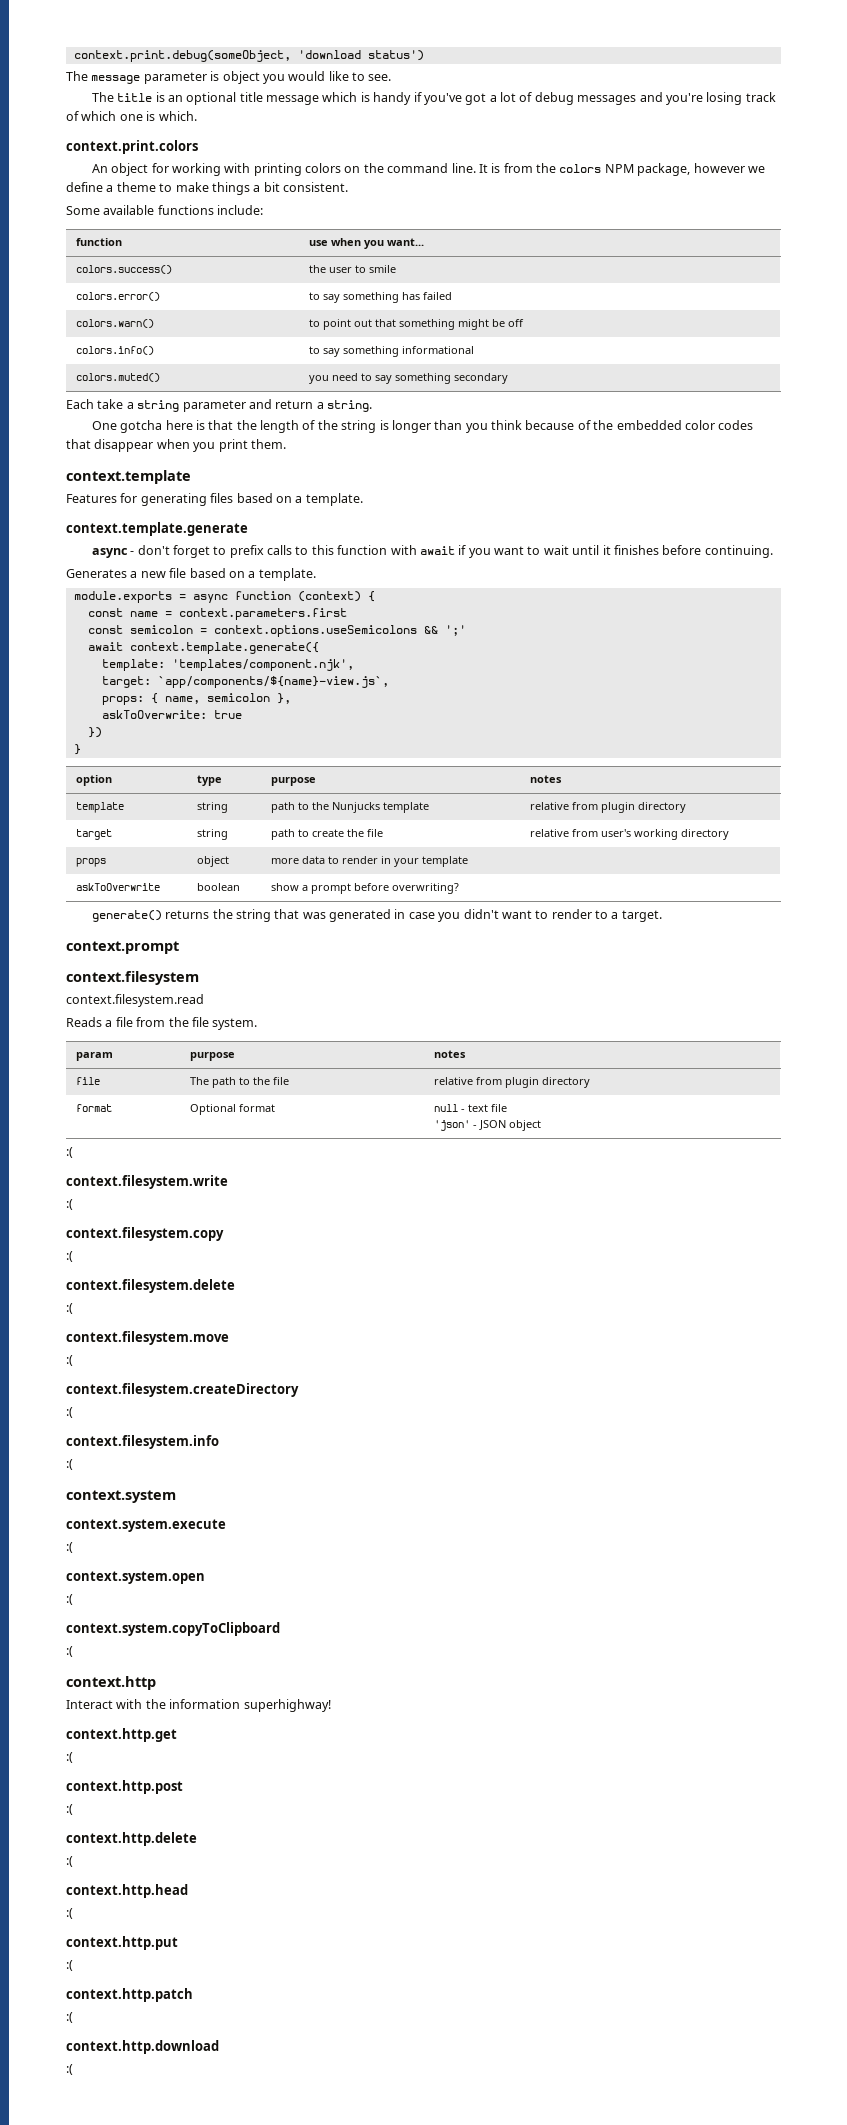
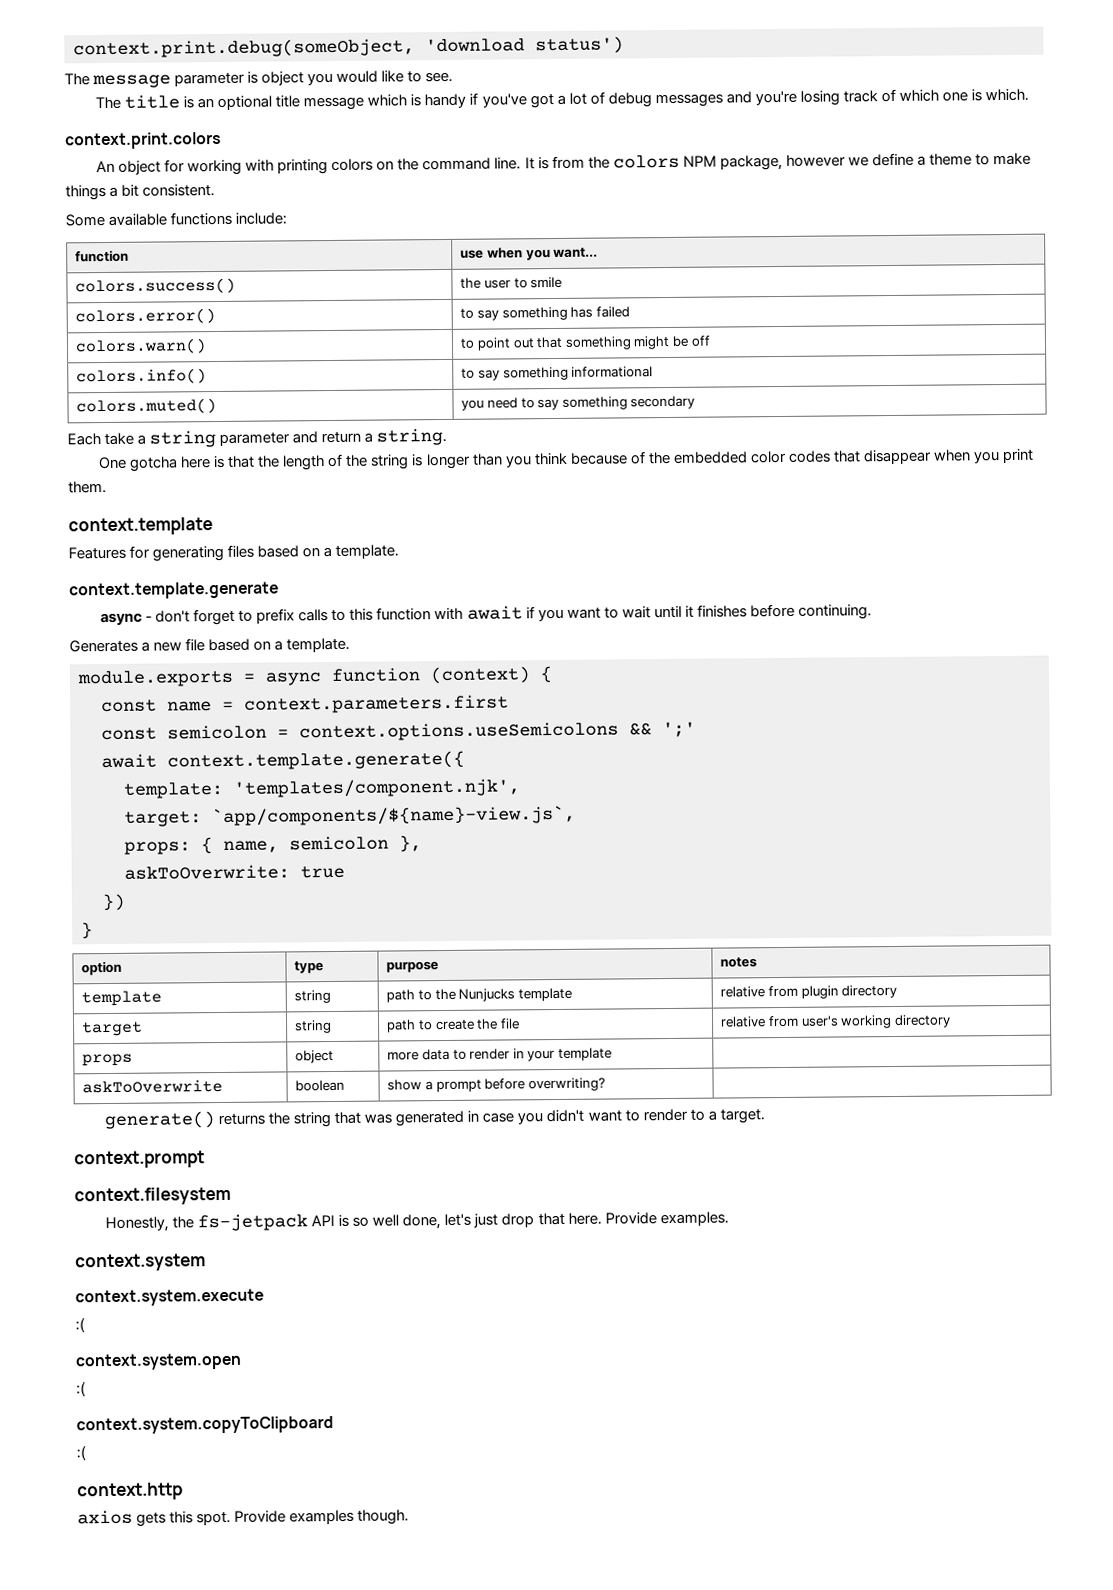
[66,994,204,1007] [66,1017,258,1030] [75,1052,113,1061] [189,1052,235,1061] [433,1050,466,1058] [75,1077,100,1085] [189,1077,289,1088] [433,1077,590,1088] [75,1104,112,1112] [189,1104,275,1115] [433,1104,507,1112] [433,1120,541,1131] [66,1147,73,1158] [66,1175,228,1189] [66,1199,73,1210] [66,1227,224,1241] [66,1251,73,1262] [66,1279,235,1293] [66,1303,73,1314] [66,1331,229,1345] [66,1355,73,1366] [66,1383,299,1397] [66,1407,73,1418] [66,1435,219,1449] [66,1459,73,1470] context.filesystem.read // Reads a file from the file system. // param | purpose | notes // file | The path to the file | relative from plugin directory // format | Optional format | null - text file // 'json' - JSON object // :( // context.filesystem.write // :( // context.filesystem.copy // :( // context.filesystem.delete // :( // context.filesystem.move // :( // context.filesystem.createDirectory // :( // context.filesystem.info // :( -> [104,1211,729,1233] Honestly, the fs-jetpack API is so well done, let's just drop that here. Provide examples.
[66,1699,331,1712] [66,1728,177,1742] [66,1752,73,1763] [66,1780,183,1794] [66,1804,73,1815] [66,1832,197,1846] [66,1856,73,1867] [66,1884,188,1898] [66,1908,73,1919] [66,1936,178,1950] [66,1960,73,1971] [66,1988,193,2002] [66,2012,73,2023] [66,2040,219,2054] [66,2064,73,2075] Interact with the information superhighway! // context.http.get // :( // context.http.post // :( // context.http.delete // :( // context.http.head // :( // context.http.put // :( // context.http.patch // :( // context.http.download // :( -> [77,1509,410,1527] axios gets this spot. Provide examples though.

